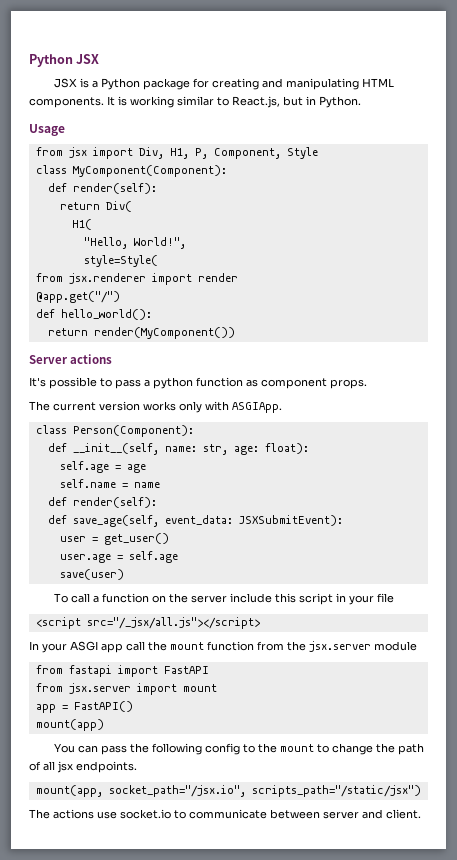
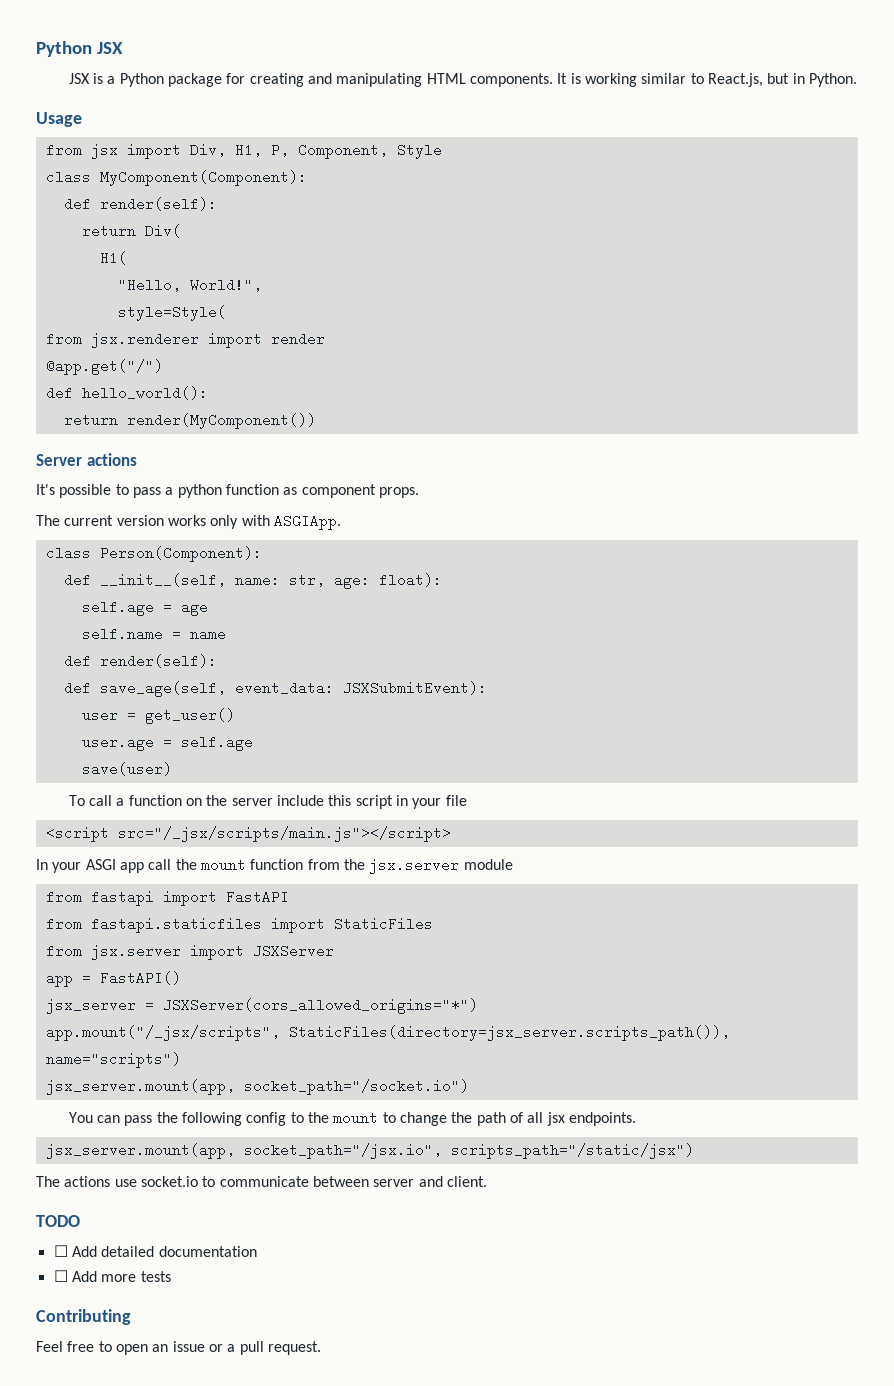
[86,617,260,629] src="/_jsx/all.js"></script> -> [117,826,451,842] src="/_jsx/scripts/main.js"></script>
(209, 670) none -> [45,917,433,933] // from fastapi.staticfiles import StaticFiles
[182,684,217,692] mount -> [252,944,334,958] JSXServer
[35,719,104,731] mount(app) -> [45,998,478,1014] [45,1025,730,1041] [45,1052,181,1068] [45,1079,469,1095] jsx_server = JSXServer(cors_allowed_origins="*") // app.mount("/_jsx/scripts", StaticFiles(directory=jsx_server.scripts_path()), name="scripts") // jsx_server.mount(app, socket_path="/socket.io")
[35,785,103,797] mount(app, -> [45,1143,235,1159] jsx_server.mount(app,
(421, 814) none -> [36,1215,80,1227] [53,1245,257,1257] [53,1270,171,1282] [36,1309,131,1325] [36,1341,321,1355] // TODO // ☐ Add detailed documentation // ☐ Add more tests // Contributing // Feel free to open an issue or a pull request.

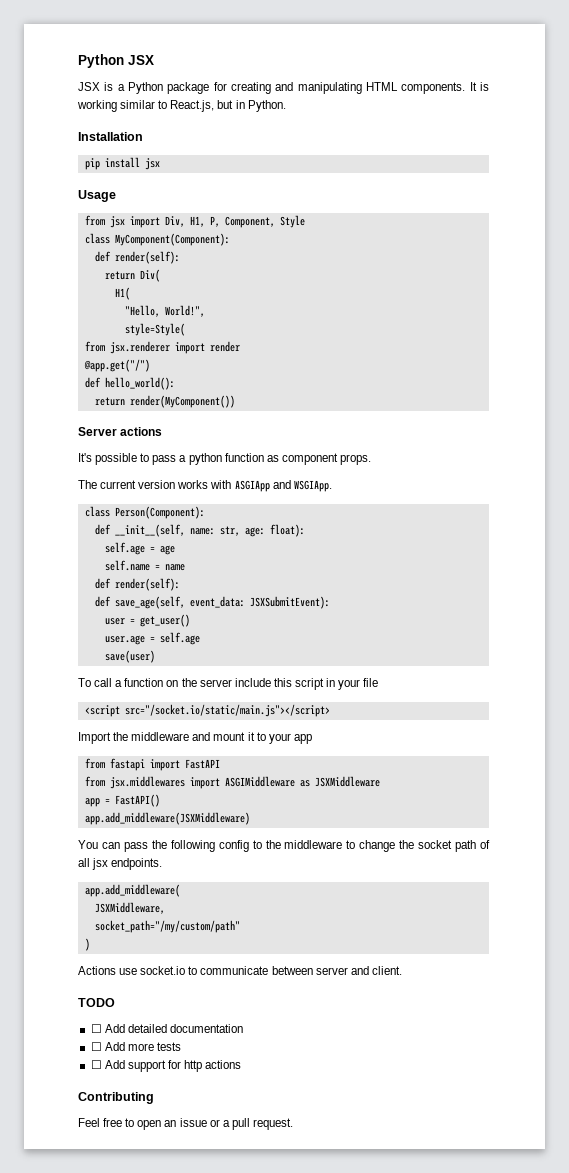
(857, 80) none -> [78,132,143,141] [84,157,160,170] // Installation // pip install jsx
[210,514,341,530] only with ASGIApp. -> [210,480,332,492] with ASGIApp and WSGIApp.
[117,826,451,842] [36,858,513,874] src="/_jsx/scripts/main.js"></script> // In your ASGI app call the mount function from the jsx.server module -> [124,704,330,717] [78,732,312,744] src="/socket.io/static/main.js"></script> // Import the middleware and mount it to your app
[90,917,433,933] [45,944,334,960] [45,971,181,987] [45,998,478,1014] [45,1025,730,1041] [45,1052,181,1068] [45,1079,469,1095] fastapi.staticfiles import StaticFiles // from jsx.server import JSXServer // app = FastAPI() // jsx_server = JSXServer(cors_allowed_origins="*") // app.mount("/_jsx/scripts", StaticFiles(directory=jsx_server.scripts_path()), name="scripts") // jsx_server.mount(app, socket_path="/socket.io") -> [109,776,380,789] [84,794,160,807] [84,812,250,825] jsx.middlewares import ASGIMiddleware as JSXMiddleware // app = FastAPI() // app.add_middleware(JSXMiddleware)
[333,1113,379,1123] mount -> [284,840,343,849] middleware
(473, 1117) none -> [418,840,453,849] socket
[45,1143,694,1159] [36,1176,111,1187] jsx_server.mount(app, socket_path="/jsx.io", scripts_path="/static/jsx") // The actions -> [84,884,180,897] [94,902,165,914] [94,920,240,933] [84,938,90,951] [78,966,116,975] app.add_middleware( // JSXMiddleware, // socket_path="/my/custom/path" // ) // Actions
(171, 1276) none -> [90,1060,242,1072] // ☐ Add support for http actions

